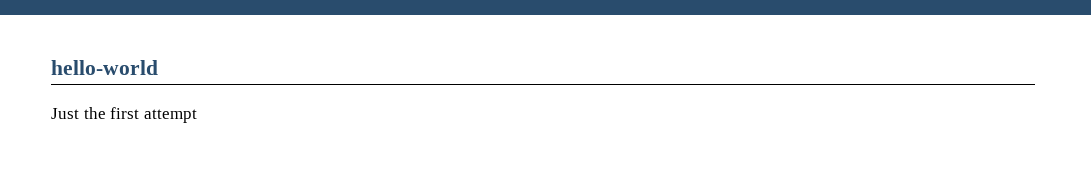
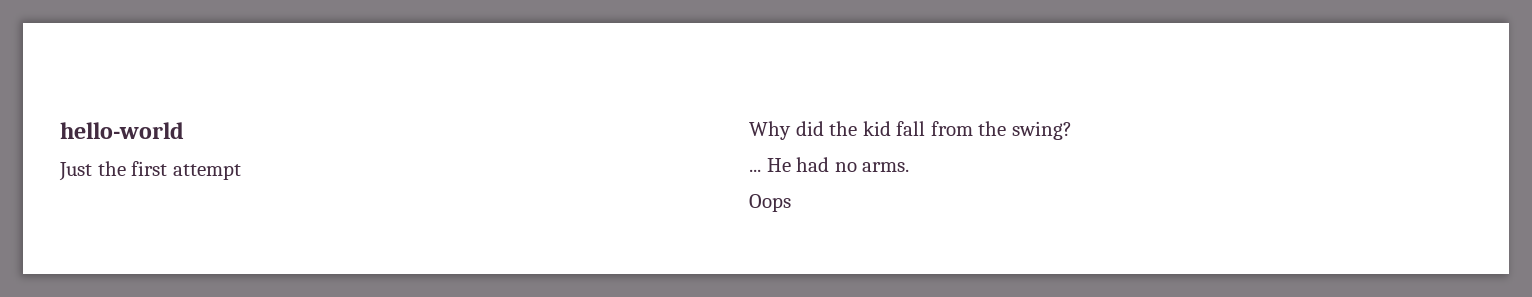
(197, 116) none -> [749,121,1072,140] [749,157,910,172] [749,194,791,212] // Why did the kid fall from the swing? // ... He had no arms. // Oops

